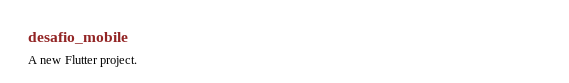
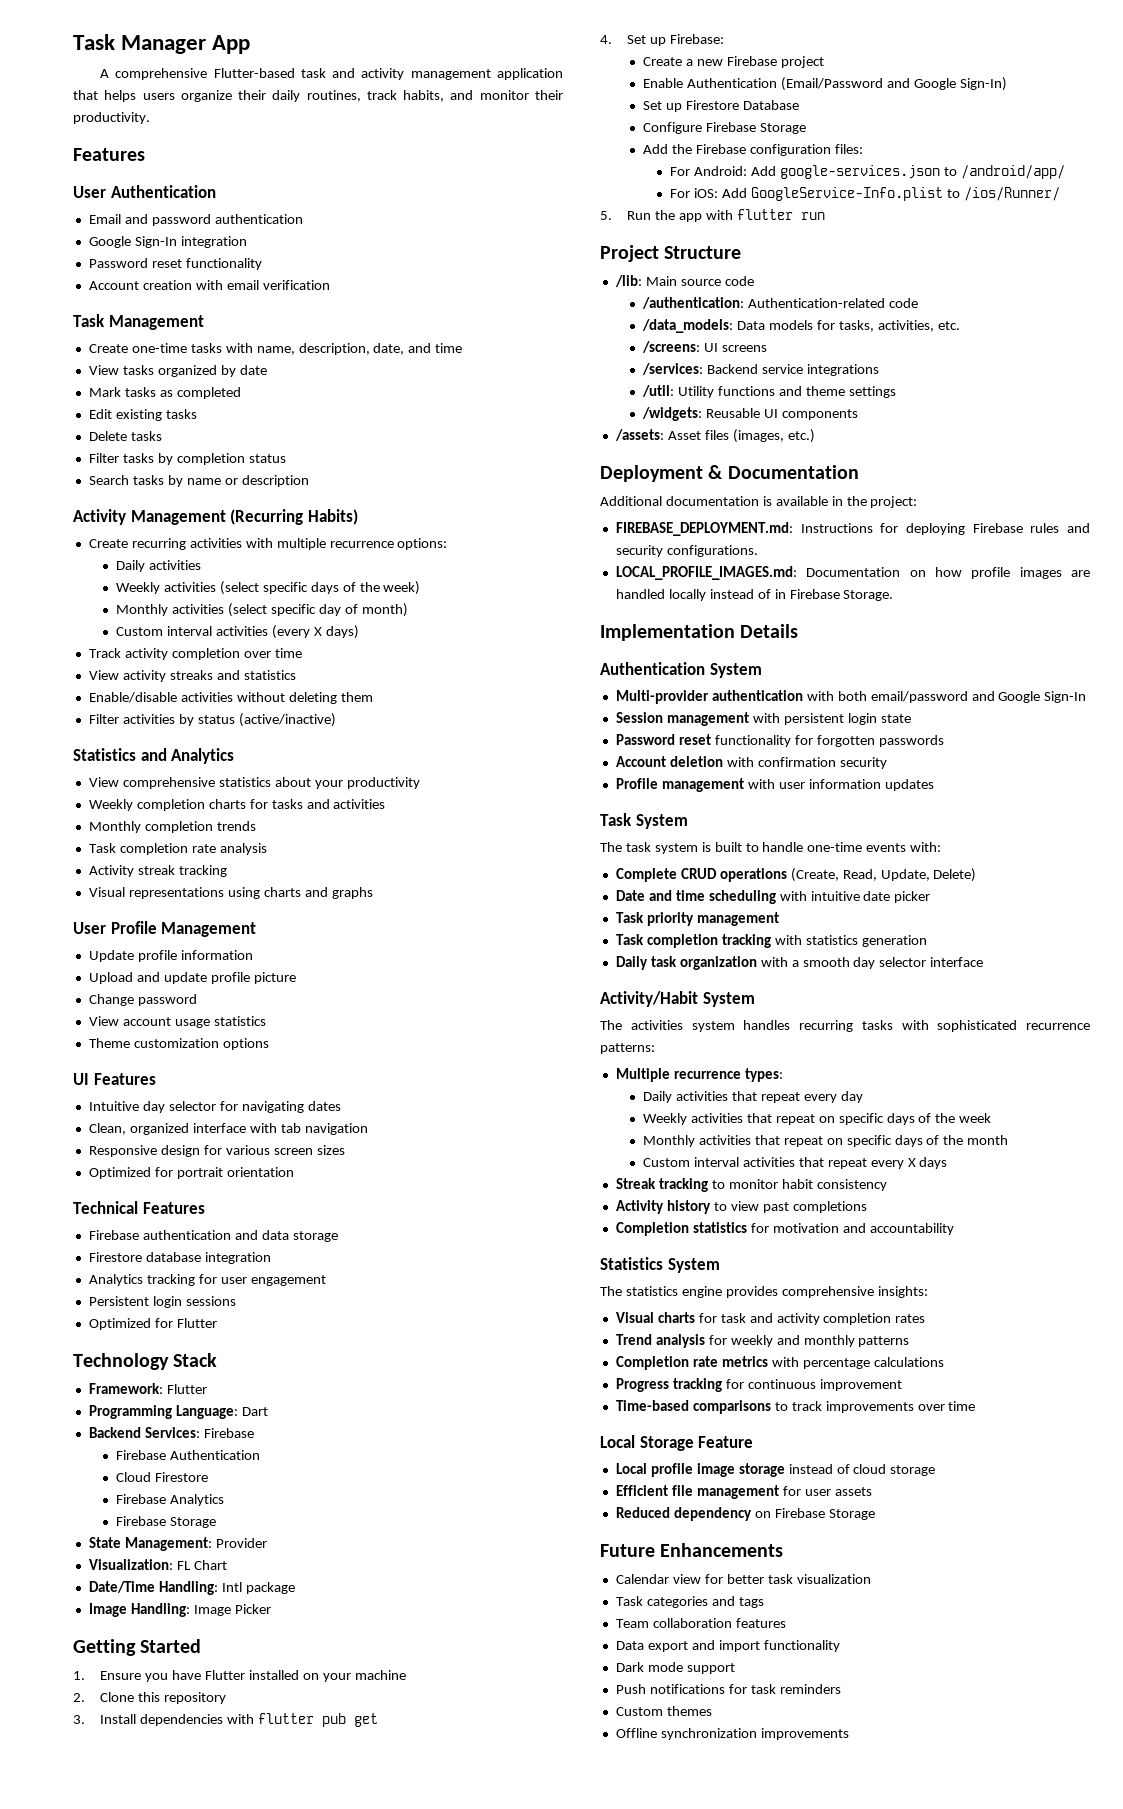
[28,32,128,44] [28,55,138,67] desafio_mobile // A new Flutter project. -> [73,34,251,54] [100,68,563,80] [73,90,563,102] [73,112,150,124] [73,148,145,161] [73,185,216,198] [88,214,303,226] [88,236,247,248] [88,258,262,270] [88,280,330,290] [73,314,204,330] [88,343,463,355] [88,365,267,377] [88,387,241,399] [88,409,197,421] [88,431,162,441] [88,453,286,465] [88,475,309,487] [73,509,358,525] [88,538,448,550] [116,560,201,572] [116,581,421,595] [116,603,408,617] [116,625,359,639] [88,648,302,660] [88,670,296,682] [88,692,373,704] [88,713,336,727] [73,748,235,764] [88,777,420,789] [88,799,386,811] [88,821,256,833] [88,843,267,855] [88,865,227,877] [88,887,373,899] [73,921,257,937] [88,950,253,962] [88,972,296,984] [88,994,197,1006] [88,1016,266,1028] [88,1038,269,1050] [73,1073,156,1085] [88,1101,341,1113] [88,1123,368,1135] [88,1145,345,1157] [88,1167,294,1179] [73,1201,205,1214] [88,1230,338,1242] [88,1252,271,1264] [88,1274,326,1286] [88,1296,236,1308] [88,1318,217,1330] [73,1353,218,1370] [88,1383,207,1394] [88,1405,268,1419] [88,1427,254,1438] [116,1450,260,1460] [116,1472,208,1482] [116,1494,224,1506] [116,1516,216,1528] [88,1537,267,1551] [88,1559,227,1570] [88,1581,295,1595] [88,1603,271,1617] [73,1639,202,1656] [73,1670,406,1682] [73,1692,226,1704] [73,1713,378,1727] [600,34,724,46] [643,56,824,68] [643,77,1007,91] [643,100,799,112] [643,122,806,134] [643,144,863,156] [670,165,1065,179] [670,187,1060,201] [600,209,825,222] [600,245,742,262] [614,275,754,287] [642,297,918,309] [642,319,960,333] [642,341,767,353] [642,363,879,376] [642,385,896,398] [642,407,858,421] [614,429,815,443] [600,465,859,482] [600,496,918,508] [615,522,1090,536] [615,545,758,557] [615,566,1090,580] [615,589,894,601] [600,624,799,641] [600,662,762,678] [615,690,1087,704] [615,712,911,726] [615,734,944,747] [615,756,887,769] [615,778,934,792] [600,813,688,829] [600,842,942,854] [615,868,977,882] [615,890,931,904] [615,912,779,926] [615,934,927,948] [615,956,984,970] [600,991,755,1007] [600,1020,1090,1032] [600,1043,655,1054] [615,1068,783,1082] [643,1091,863,1103] [643,1113,992,1125] [643,1135,1009,1147] [643,1157,948,1169] [615,1178,887,1192] [615,1200,867,1214] [615,1222,954,1236] [600,1257,720,1273] [600,1286,928,1298] [615,1312,926,1325] [615,1334,910,1348] [615,1356,944,1370] [615,1378,902,1392] [615,1400,976,1414] [600,1435,754,1451] [615,1463,936,1477] [615,1485,872,1499] [615,1507,875,1521] [600,1543,784,1557] [615,1574,871,1584] [615,1596,764,1608] [615,1618,786,1628] [615,1640,840,1652] [615,1662,735,1674] [615,1684,841,1694] [615,1706,712,1716] [615,1728,849,1740] Task Manager App // A comprehensive Flutter-based task and activity management application that helps users organize their daily routines, track habits, and monitor their productivity. // Features // User Authentication // Email and password authentication // Google Sign-In integration // Password reset functionality // Account creation with email verification // Task Management // Create one-time tasks with name, description, date, and time // View tasks organized by date // Mark tasks as completed // Edit existing tasks // Delete tasks // Filter tasks by completion status // Search tasks by name or description // Activity Management (Recurring Habits) // Create recurring activities with multiple recurrence options: // Daily activities // Weekly activities (select specific days of the week) // Monthly activities (select specific day of month) // Custom interval activities (every X days) // Track activity completion over time // View activity streaks and statistics // Enable/disable activities without deleting them // Filter activities by status (active/inactive) // Statistics and Analytics // View comprehensive statistics about your productivity // Weekly completion charts for tasks and activities // Monthly completion trends // Task completion rate analysis // Activity streak tracking // Visual representations using charts and graphs // User Profile Management // Update profile information // Upload and update profile picture // Change password // View account usage statistics // Theme customization options // UI Features // Intuitive day selector for navigating dates // Clean, organized interface with tab navigation // Responsive design for various screen sizes // Optimized for portrait orientation // Technical Features // Firebase authentication and data storage // Firestore database integration // Analytics tracking for user engagement // Persistent login sessions // Optimized for Flutter // Technology Stack // Framework: Flutter // Programming Language: Dart // Backend Services: Firebase // Firebase Authentication // Cloud Firestore // Firebase Analytics // Firebase Storage // State Management: Provider // Visualization: FL Chart // Date/Time Handling: Intl package // Image Handling: Image Picker // Getting Started // 1. Ensure you have Flutter installed on your machine // 2. Clone this repository // 3. Install dependencies with flutter pub get // 4. Set up Firebase: // Create a new Firebase project // Enable Authentication (Email/Password and Google Sign-In) // Set up Firestore Database // Configure Firebase Storage // Add the Firebase configuration files: // For Android: Add google-services.json to /android/app/ // For iOS: Add GoogleService-Info.plist to /ios/Runner/ // 5. Run the app with flutter run // Project Structure // /lib: Main source code // /authentication: Authentication-related code // /data_models: Data models for tasks, activities, etc. // /screens: UI screens // /services: Backend service integrations // /util: Utility functions and theme settings // /widgets: Reusable UI components // /assets: Asset files (images, etc.) // Deployment & Documentation // Additional documentation is available in the project: // FIREBASE_DEPLOYMENT.md: Instructions for deploying Firebase rules and security configurations. // LOCAL_PROFILE_IMAGES.md: Documentation on how profile images are handled locally instead of in Firebase Storage. // Implementation Details // Authentication System // Multi-provider authentication with both email/password and Google Sign-In // Session management with persistent login state // Password reset functionality for forgotten passwords // Account deletion with confirmation security // Profile management with user information updates // Task System // The task system is built to handle one-time events with: // Complete CRUD operations (Create, Read, Update, Delete) // Date and time scheduling with intuitive date picker // Task priority management // Task completion tracking with statistics generation // Daily task organization with a smooth day selector interface // Activity/Habit System // The activities system handles recurring tasks with sophisticated recurrence patterns: // Multiple recurrence types: // Daily activities that repeat every day // Weekly activities that repeat on specific days of the week // Monthly activities that repeat on specific days of the month // Custom interval activities that repeat every X days // Streak tracking to monitor habit consistency // Activity history to view past completions // Completion statistics for motivation and accountability // Statistics System // The statistics engine provides comprehensive insights: // Visual charts for task and activity completion rates // Trend analysis for weekly and monthly patterns // Completion rate metrics with percentage calculations // Progress tracking for continuous improvement // Time-based comparisons to track improvements over time // Local Storage Feature // Local profile image storage instead of cloud storage // Efficient file management for user assets // Reduced dependency on Firebase Storage // Future Enhancements // Calendar view for better task visualization // Task categories and tags // Team collaboration features // Data export and import functionality // Dark mode support // Push notifications for task reminders // Custom themes // Offline synchronization improvements

